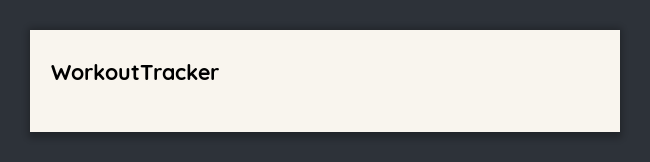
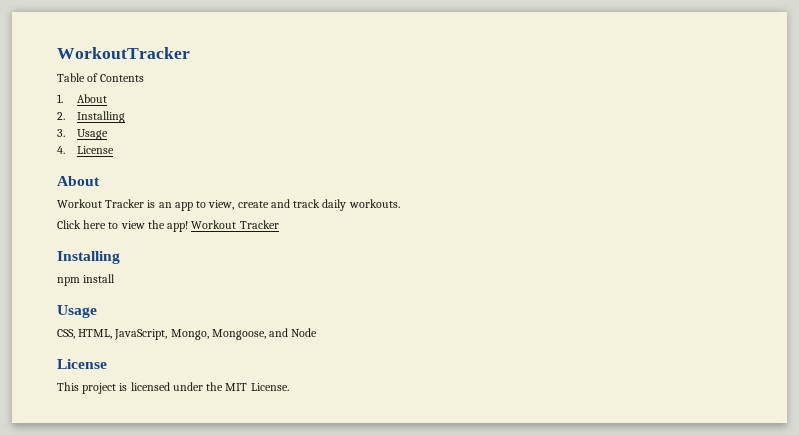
(219, 72) none -> [57,73,145,82] [57,94,108,103] [57,111,126,123] [57,129,109,140] [57,146,115,154] [57,176,100,186] [57,199,400,211] [57,220,279,232] [57,251,120,264] [57,274,116,286] [57,305,97,318] [57,328,318,340] [57,359,107,369] [57,382,289,394] // Table of Contents // 1. About // 2. Installing // 3. Usage // 4. License // About // Workout Tracker is an app to view, create and track daily workouts. // Click here to view the app! Workout Tracker // Installing // npm install // Usage // CSS, HTML, JavaScript, Mongo, Mongoose, and Node // License // This project is licensed under the MIT License.

